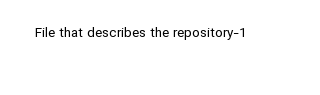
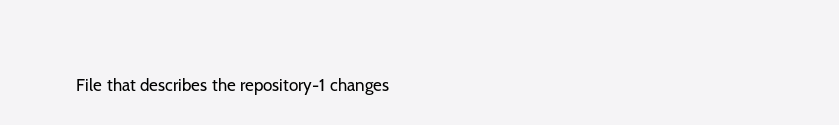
(247, 34) none -> [329,78,389,95] changes

